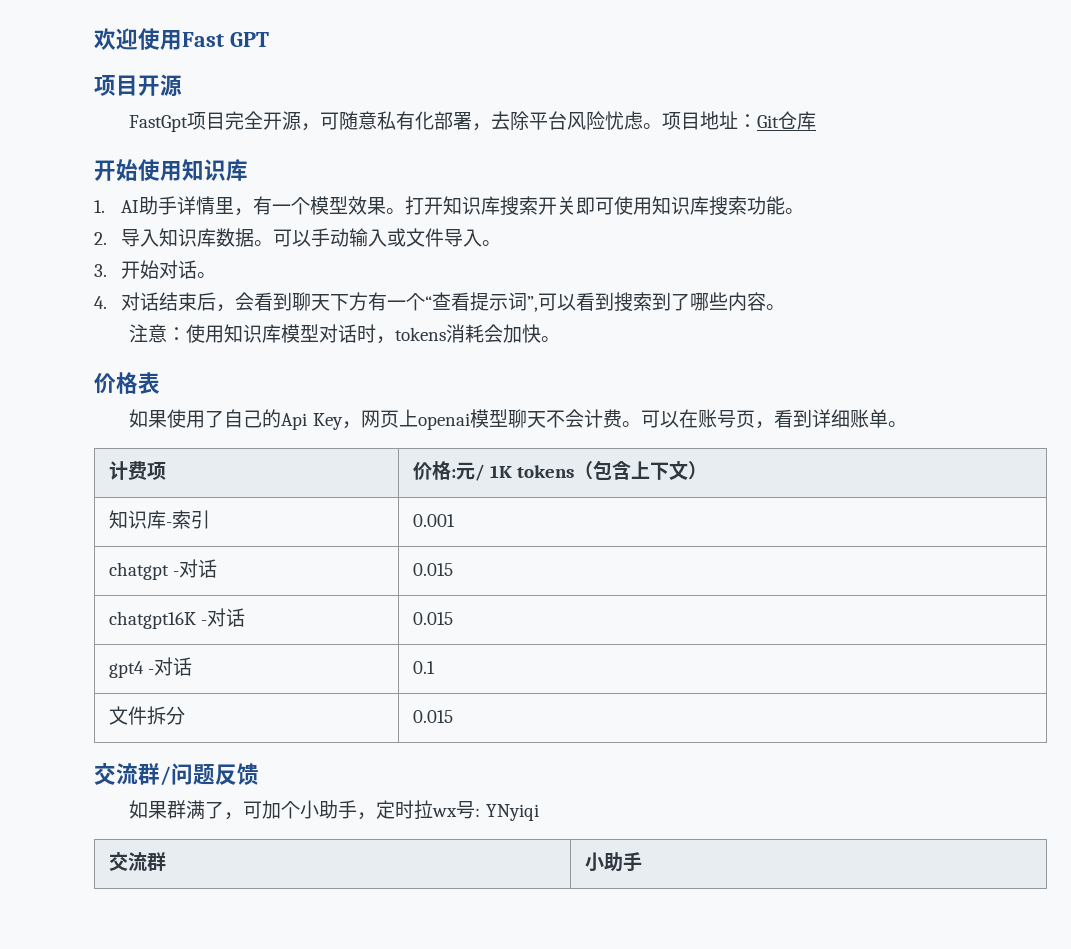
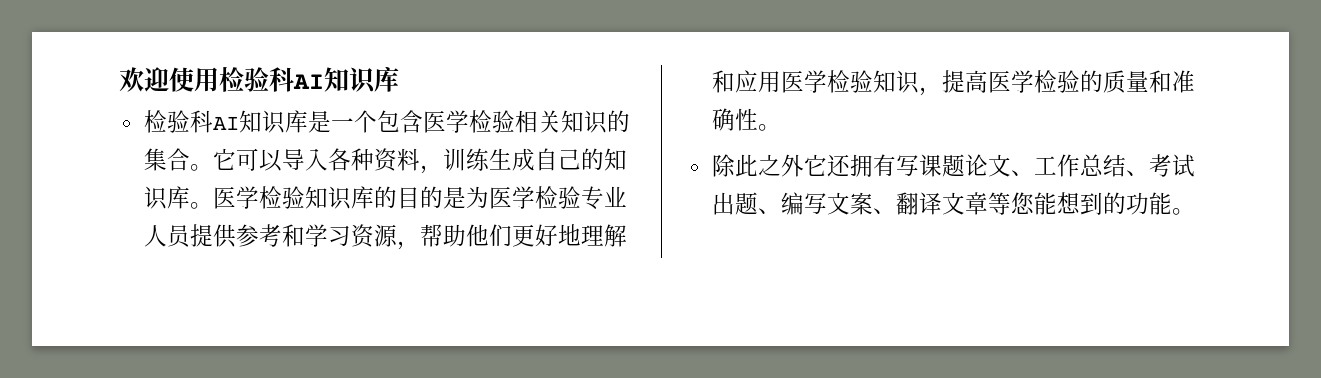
[182,32,269,47] [94,74,182,97] [129,111,817,132] [94,159,248,181] [94,196,804,216] [94,228,501,247] [94,260,216,279] [94,292,785,312] [129,324,561,344] [94,372,160,394] [129,409,907,430] [109,461,167,480] [413,460,708,481] [109,510,211,529] [413,514,456,527] [109,559,218,580] [413,563,454,576] [109,608,246,629] [413,612,454,625] [109,657,193,678] [413,661,436,674] [109,706,186,725] [413,710,454,723] [94,763,259,786] [129,800,539,821] [109,852,167,871] [585,852,643,872] Fast GPT // 项目开源 // FastGpt项目完全开源，可随意私有化部署，去除平台风险忧虑。项目地址：Git仓库 // 开始使用知识库 // 1. AI助手详情里，有一个模型效果。打开知识库搜索开关即可使用知识库搜索功能。 // 2.导入知识库数据。可以手动输入或文件导入。 // 3.开始对话。 // 4.对话结束后，会看到聊天下方有一个“查看提示词”,可以看到搜索到了哪些内容。 // 注意：使用知识库模型对话时，tokens消耗会加快。 // 价格表 // 如果使用了自己的Api Key，网页上openai模型聊天不会计费。可以在账号页，看到详细账单。 // 计费项 | 价格:元/ 1K tokens（包含上下文） // 知识库-索引 | 0.001 // chatgpt -对话 | 0.015 // chatgpt16K -对话 | 0.015 // gpt4 -对话 | 0.1 // 文件拆分 | 0.015 // 交流群/问题反馈 // 如果群满了，可加个小助手，定时拉wx号: YNyiqi // 交流群 | 小助手 -> [219,66,399,94] [143,110,630,134] [143,148,627,174] [143,186,627,210] [143,224,627,250] [711,70,1195,96] [711,108,781,131] [711,154,1195,177] [711,192,1195,215] 检验科AI知识库 // 检验科AI知识库是一个包含医学检验相关知识的集合。它可以导入各种资料，训练生成自己的知识库。医学检验知识库的目的是为医学检验专业人员提供参考和学习资源，帮助他们更好地理解和应用医学检验知识，提高医学检验的质量和准确性。 // 除此之外它还拥有写课题论文、工作总结、考试出题、编写文案、翻译文章等您能想到的功能。

